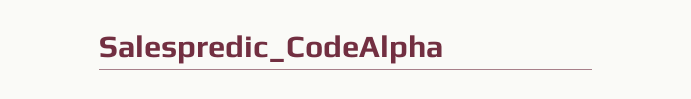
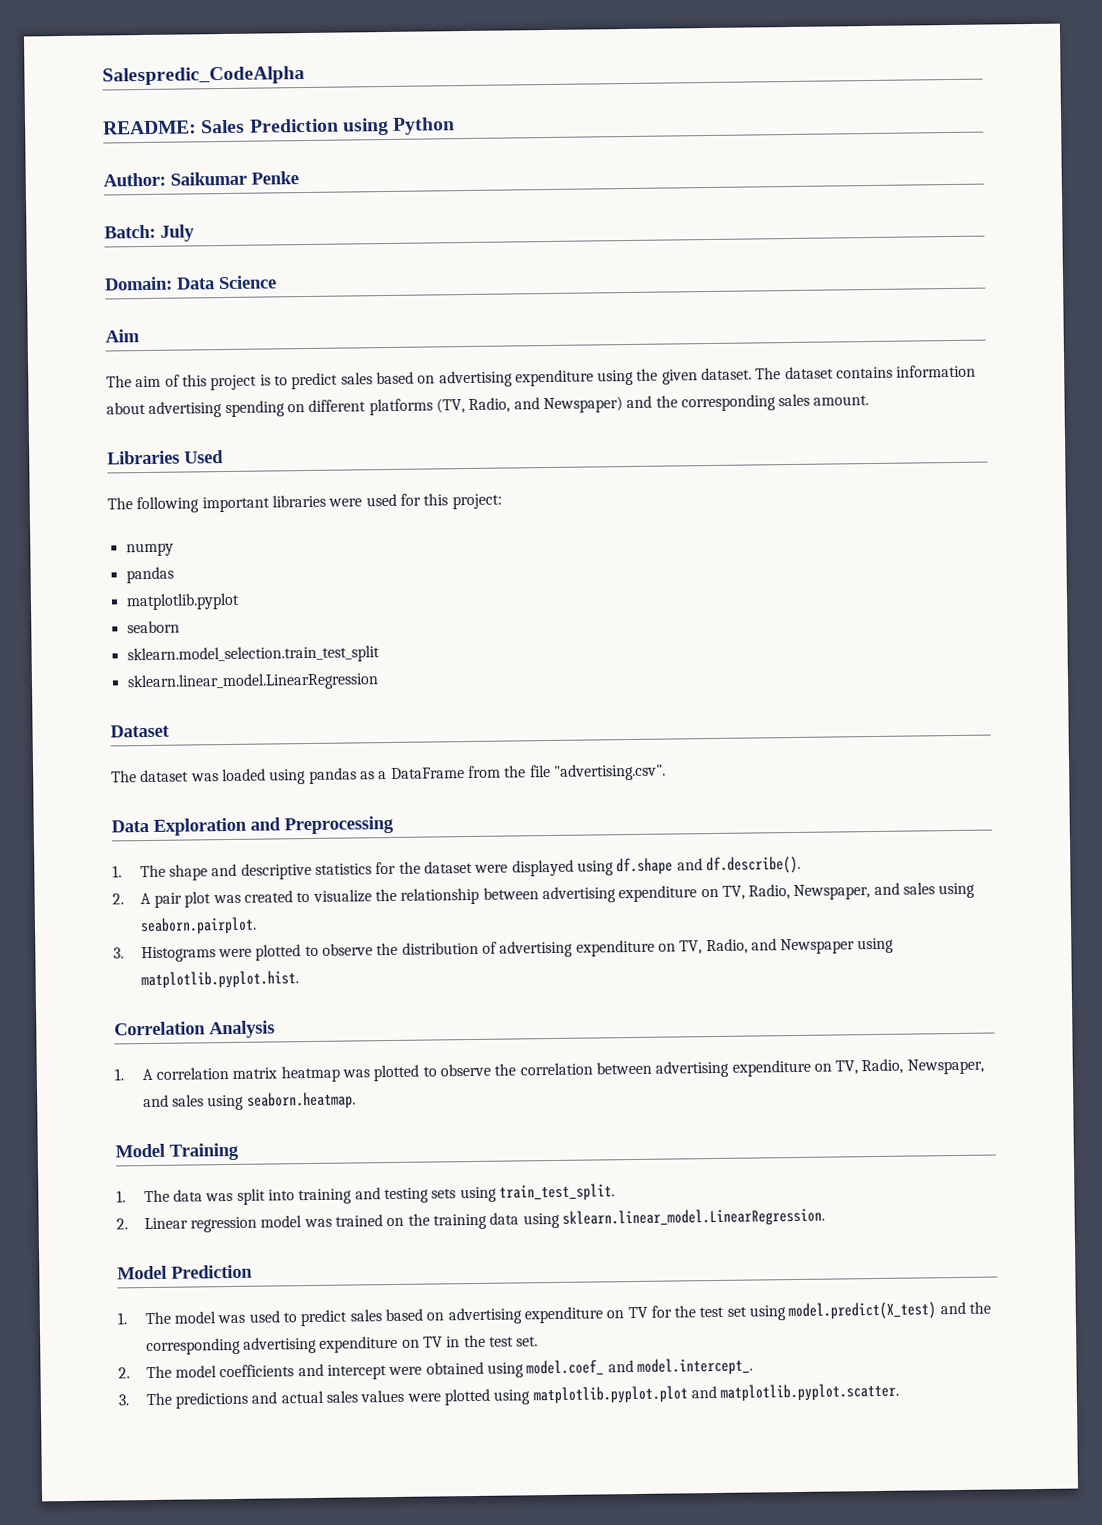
(443, 49) none -> [103,117,456,136] [103,171,299,187] [104,224,195,242] [104,275,277,291] [105,329,140,343] [106,364,977,391] [106,393,870,418] [107,450,224,465] [107,493,502,514] [125,542,174,557] [125,566,174,584] [125,592,240,611] [126,620,180,634] [126,645,380,665] [126,672,379,692] [110,724,170,738] [111,763,666,785] [111,815,394,836] [112,855,801,881] [112,882,976,908] [139,916,257,936] [113,937,895,963] [140,970,299,990] [114,1020,275,1039] [114,1058,984,1083] [142,1091,356,1111] [115,1142,239,1161] [116,1183,615,1205] [116,1207,825,1233] [117,1264,253,1280] [117,1301,992,1327] [145,1334,539,1356] [118,1357,753,1380] [118,1382,900,1409] // README: Sales Prediction using Python // Author: Saikumar Penke // Batch: July // Domain: Data Science // Aim // The aim of this project is to predict sales based on advertising expenditure using the given dataset. The dataset contains information about advertising spending on different platforms (TV, Radio, and Newspaper) and the corresponding sales amount. // Libraries Used // The following important libraries were used for this project: // numpy // pandas // matplotlib.pyplot // seaborn // sklearn.model_selection.train_test_split // sklearn.linear_model.LinearRegression // Dataset // The dataset was loaded using pandas as a DataFrame from the file "advertising.csv". // Data Exploration and Preprocessing // 1. The shape and descriptive statistics for the dataset were displayed using df.shape and df.describe(). // 2. A pair plot was created to visualize the relationship between advertising expenditure on TV, Radio, Newspaper, and sales using seaborn.pairplot. // 3. Histograms were plotted to observe the distribution of advertising expenditure on TV, Radio, and Newspaper using matplotlib.pyplot.hist. // Correlation Analysis // 1. A correlation matrix heatmap was plotted to observe the correlation between advertising expenditure on TV, Radio, Newspaper, and sales using seaborn.heatmap. // Model Training // 1. The data was split into training and testing sets using train_test_split. // 2. Linear regression model was trained on the training data using sklearn.linear_model.LinearRegression. // Model Prediction // 1. The model was used to predict sales based on advertising expenditure on TV for the test set using model.predict(X_test) and the corresponding advertising expenditure on TV in the test set. // 2. The model coefficients and intercept were obtained using model.coef_ and model.intercept_. // 3. The predictions and actual sales values were plotted using matplotlib.pyplot.plot and matplotlib.pyplot.scatter.

